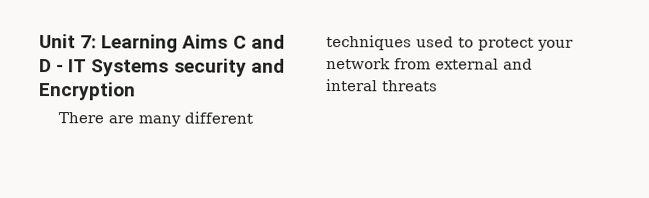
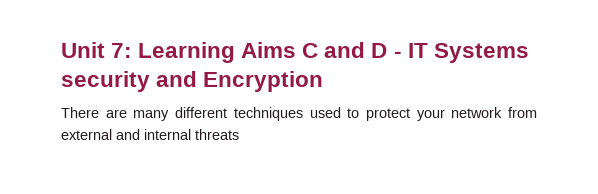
[326,79,378,92] interal -> [144,129,191,140] internal

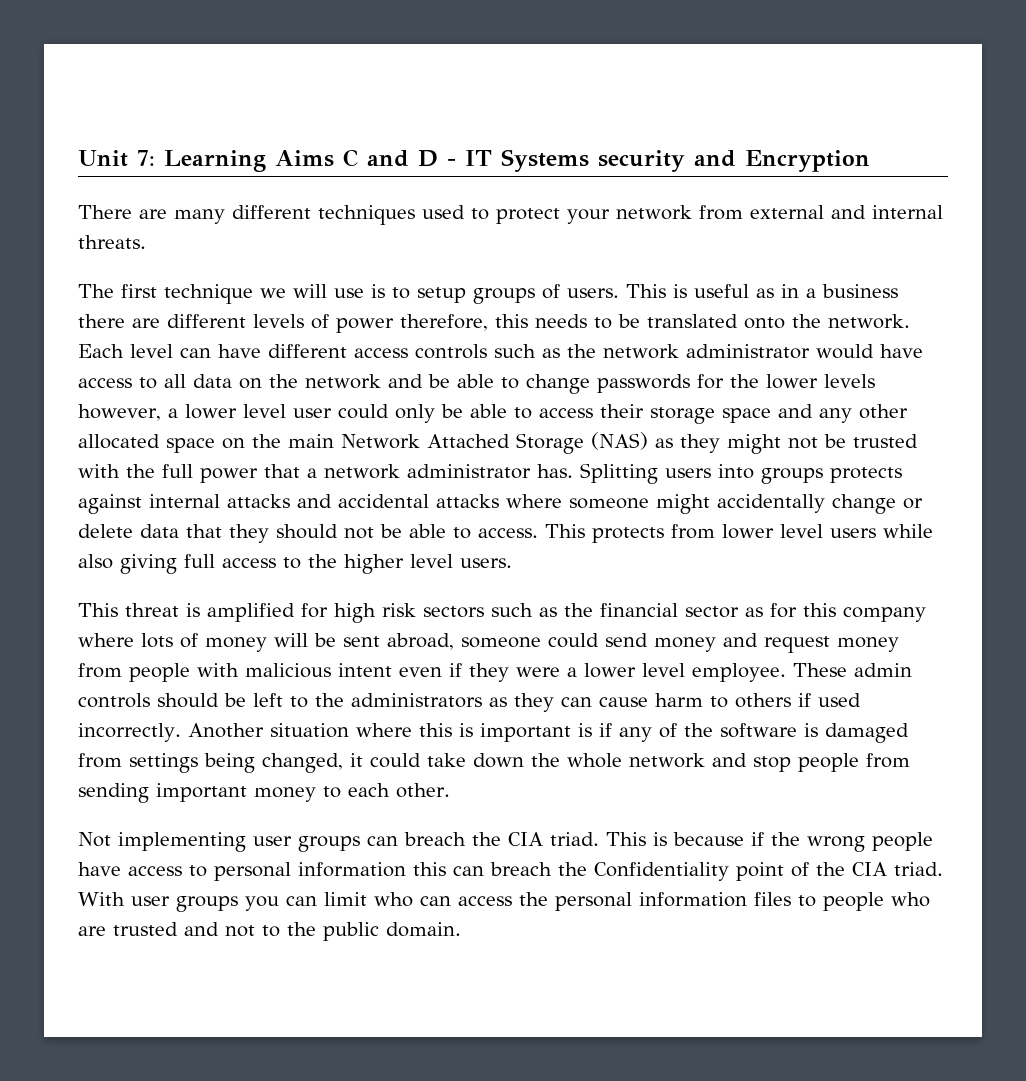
[195,129,239,140] threats -> [78,235,146,249] [78,284,898,304] [78,314,910,333] [78,344,923,359] [78,374,875,394] [78,404,908,424] [78,432,918,454] [78,463,902,484] [78,494,923,514] [78,524,933,543] [78,554,512,574] [78,603,926,623] [78,633,899,653] [78,663,912,682] [78,693,861,712] [78,723,909,743] [78,753,910,773] [78,783,450,803] [78,832,933,852] [78,862,943,881] [78,892,930,912] [78,922,461,941] threats. // The first technique we will use is to setup groups of users. This is useful as in a business there are different levels of power therefore, this needs to be translated onto the network. Each level can have different access controls such as the network administrator would have access to all data on the network and be able to change passwords for the lower levels however, a lower level user could only be able to access their storage space and any other allocated space on the main Network Attached Storage (NAS) as they might not be trusted with the full power that a network administrator has. Splitting users into groups protects against internal attacks and accidental attacks where someone might accidentally change or delete data that they should not be able to access. This protects from lower level users while also giving full access to the higher level users. // This threat is amplified for high risk sectors such as the financial sector as for this company where lots of money will be sent abroad, someone could send money and request money from people with malicious intent even if they were a lower level employee. These admin controls should be left to the administrators as they can cause harm to others if used incorrectly. Another situation where this is important is if any of the software is damaged from settings being changed, it could take down the whole network and stop people from sending important money to each other. // Not implementing user groups can breach the CIA triad. This is because if the wrong people have access to personal information this can breach the Confidentiality point of the CIA triad. With user groups you can limit who can access the personal information files to people who are trusted and not to the public domain.

